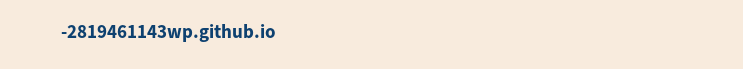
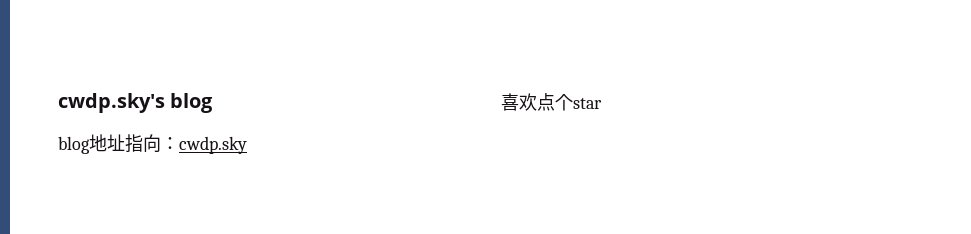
[61,24,276,42] -2819461143wp.github.io -> [58,93,214,113] [58,134,247,154] [501,93,602,111] cwdp.sky's blog // blog地址指向：cwdp.sky // 喜欢点个star

